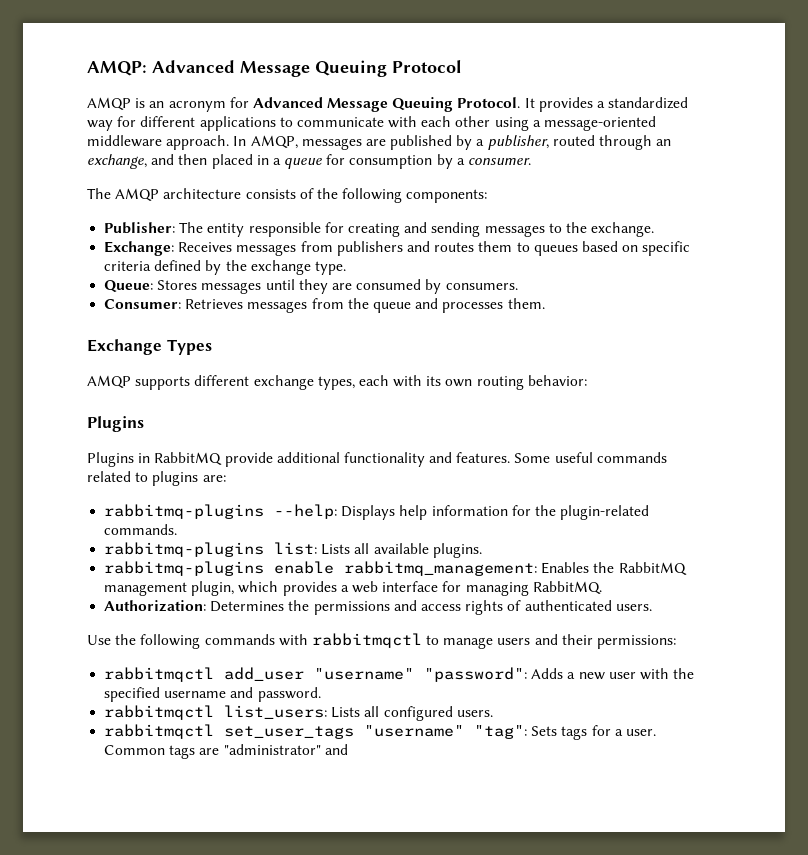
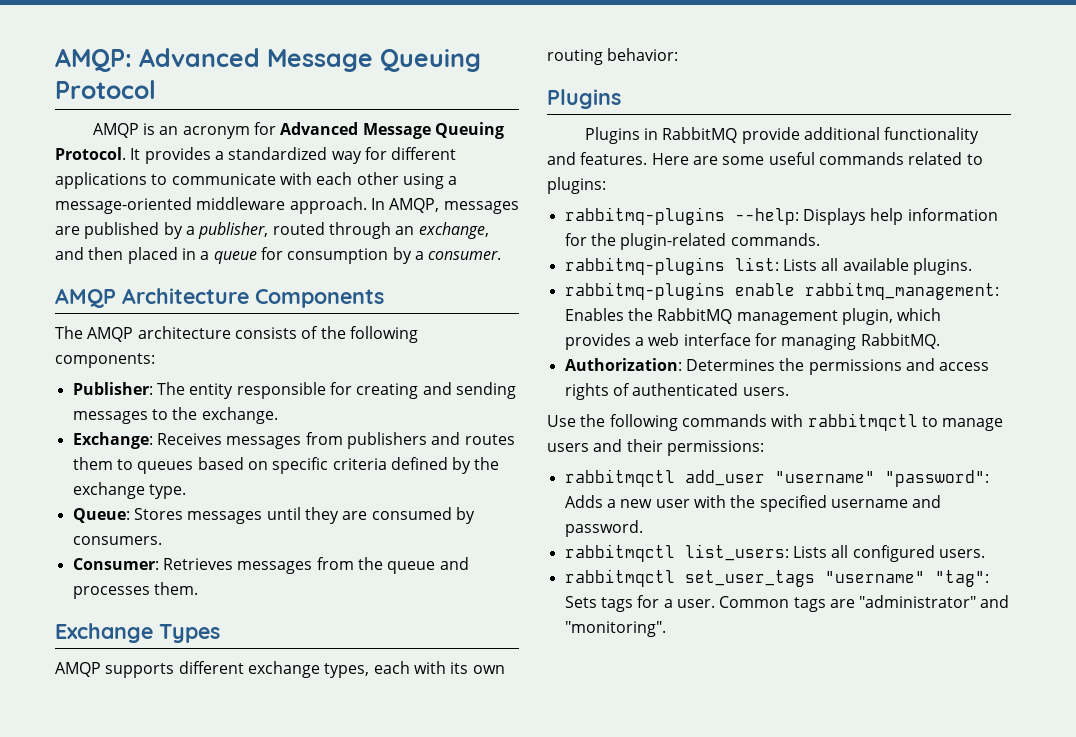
(532, 161) none -> [55,288,384,308] // AMQP Architecture Components
[514,453,551,463] Some -> [651,153,765,165] Here are some
[152,471,226,486] plugins are: -> [547,177,606,194] plugins:
(348, 749) none -> [564,621,666,637] "monitoring".

